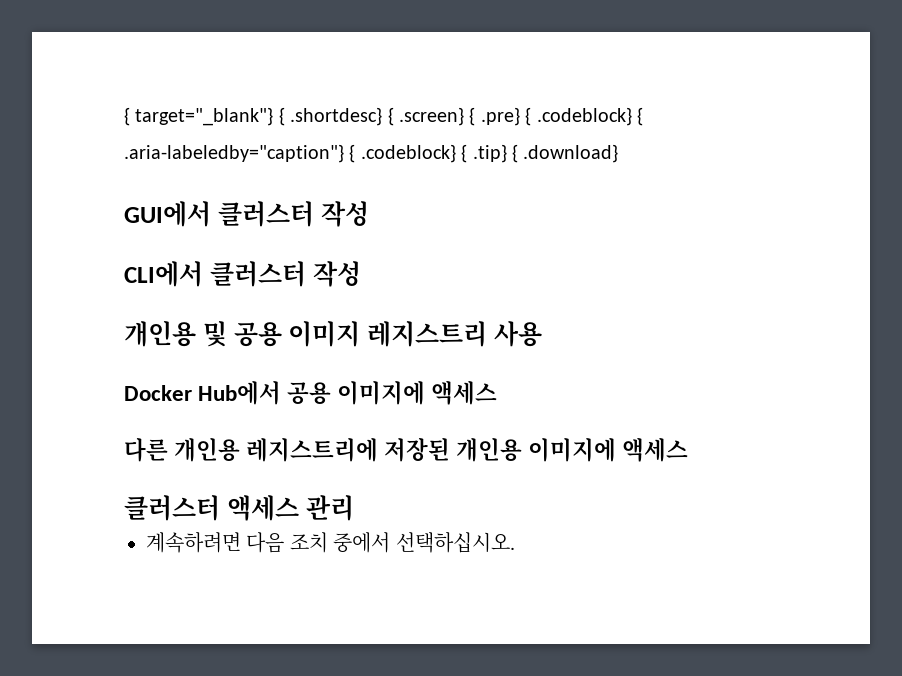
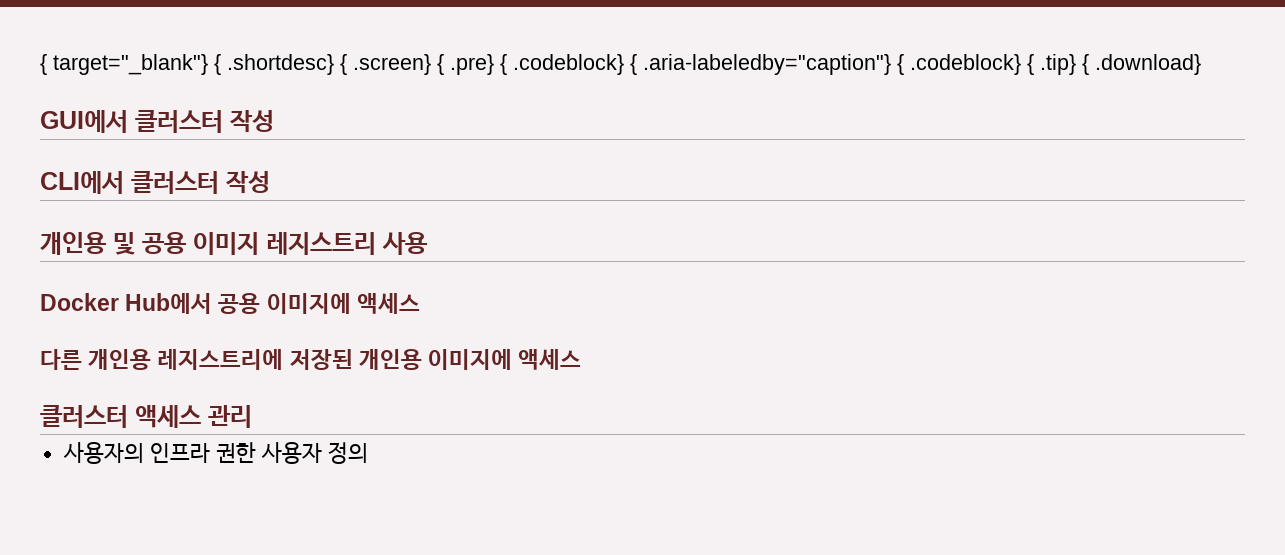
[146,532,515,553] 계속하려면 다음 조치 중에서 선택하십시오. -> [62,442,368,464] 사용자의 인프라 권한 사용자 정의

